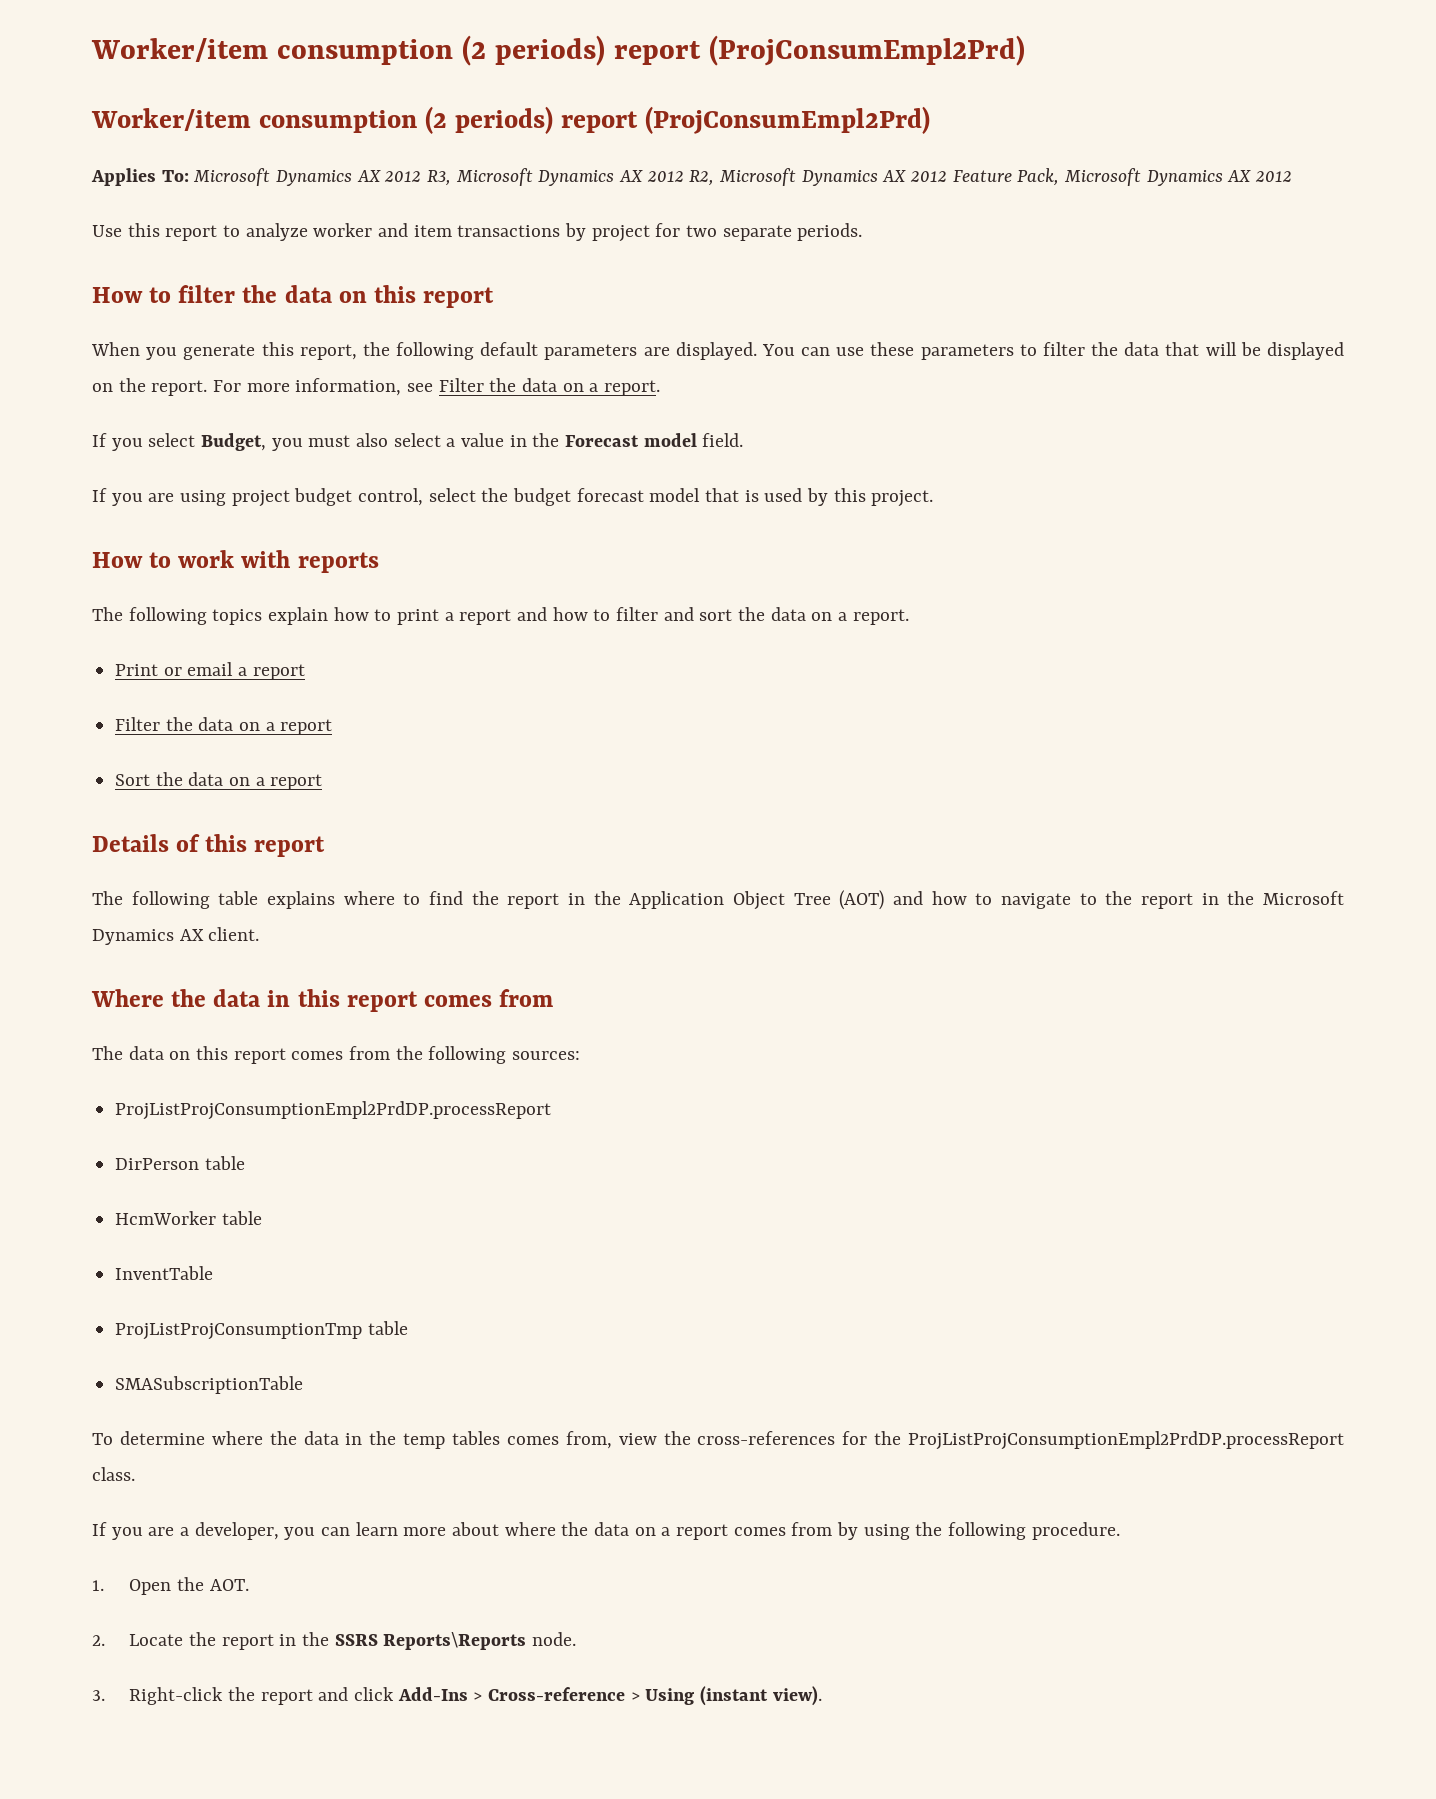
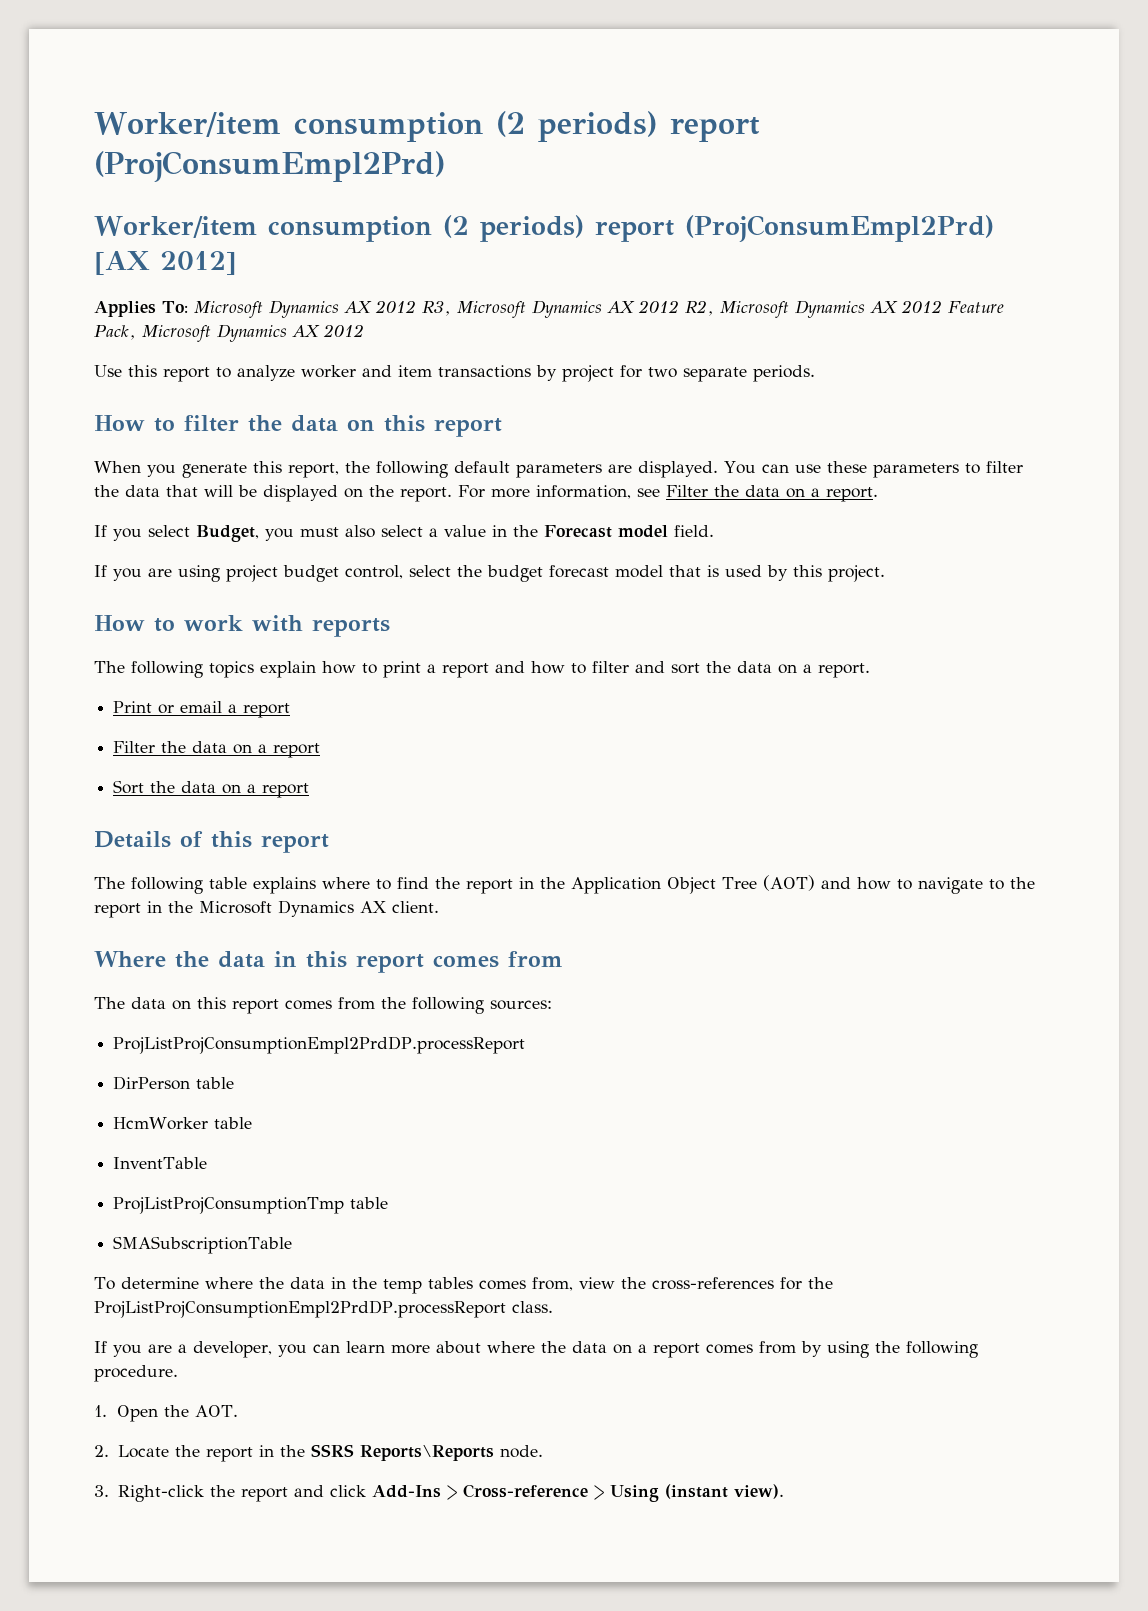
(930, 120) none -> [94,251,237,275] [AX 2012]

